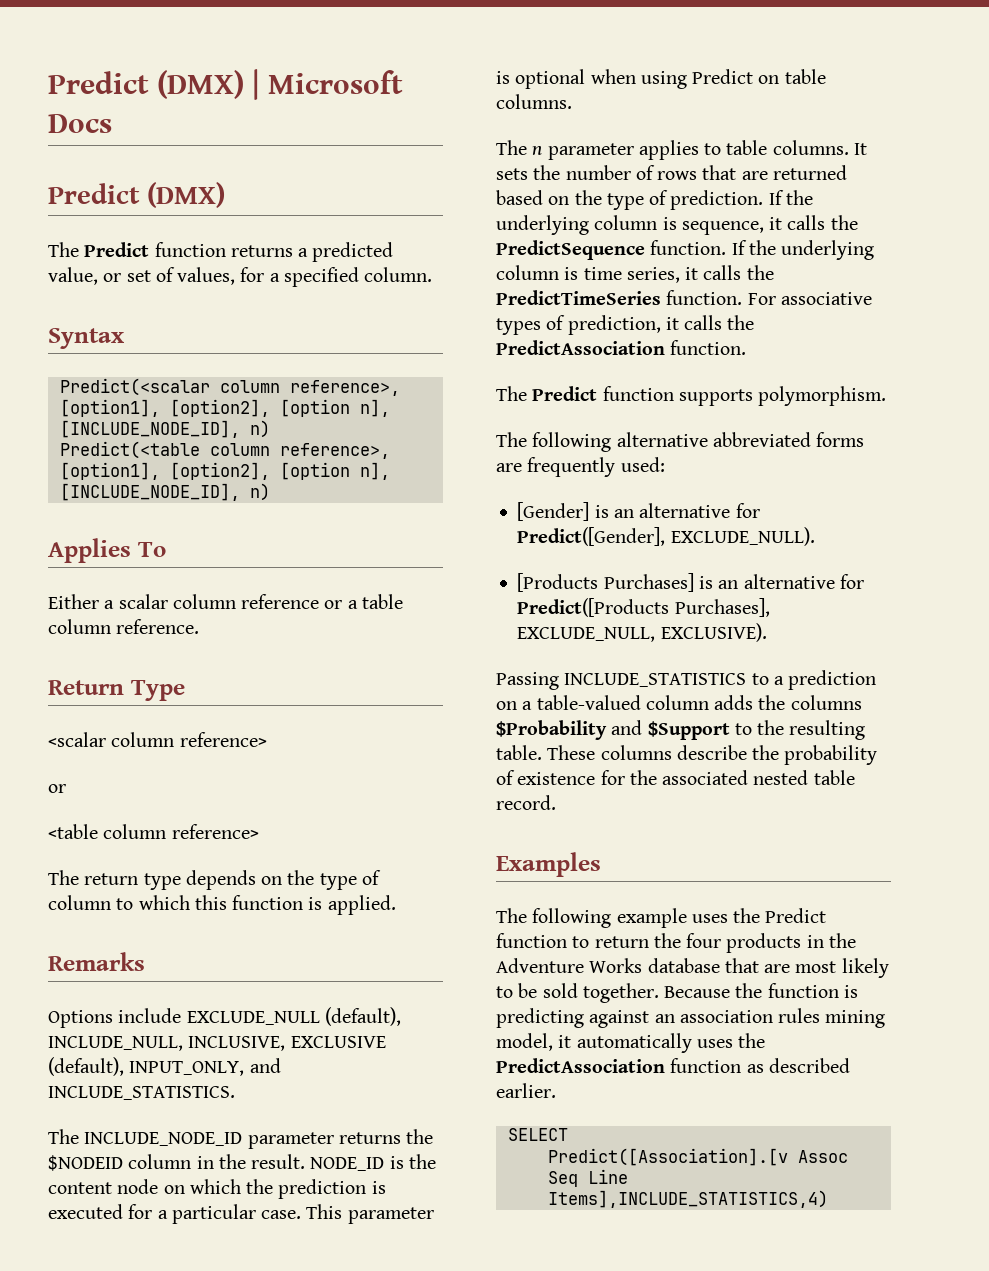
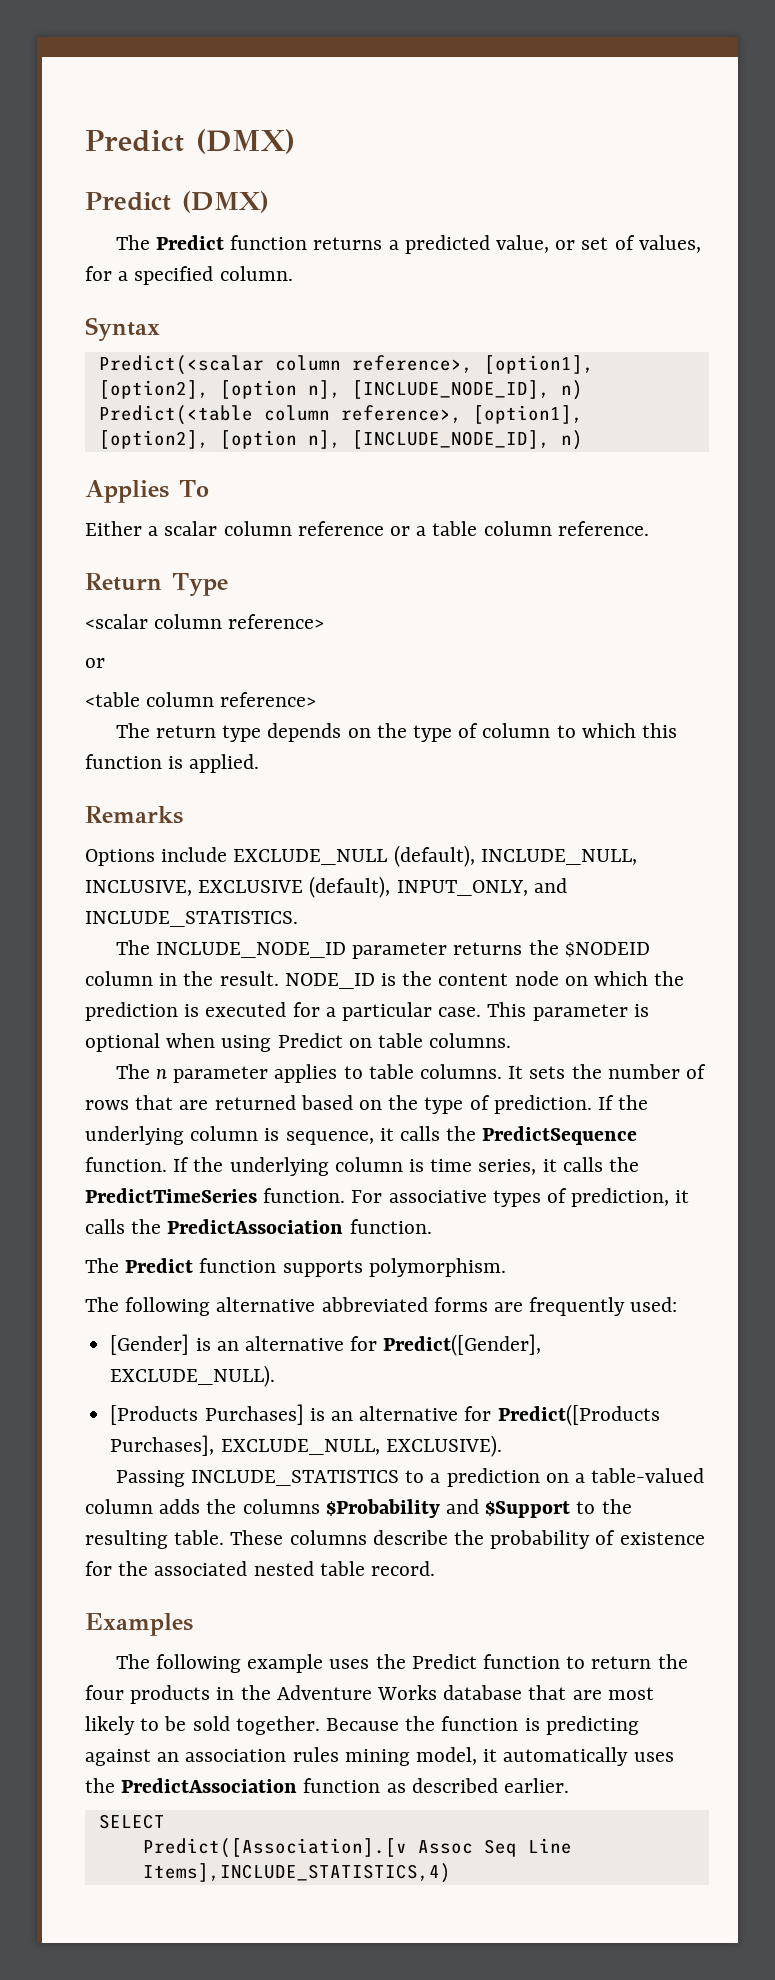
[48,69,403,100] [48,114,112,133] Predict (DMX) | Microsoft Docs -> [85,129,295,154] Predict (DMX)

